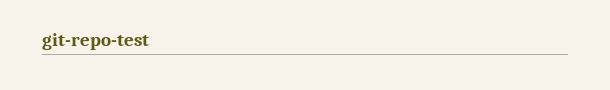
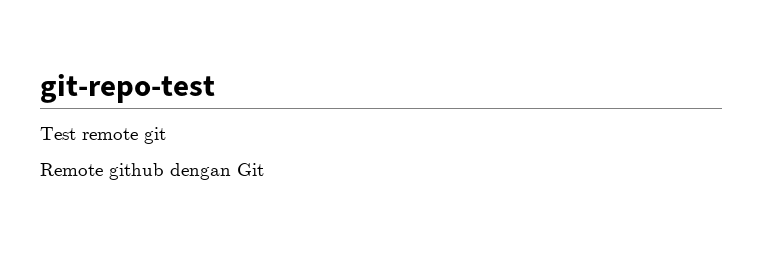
(149, 41) none -> [40,127,166,144] [40,163,264,180] // Test remote git // Remote github dengan Git

